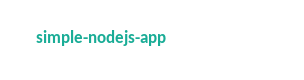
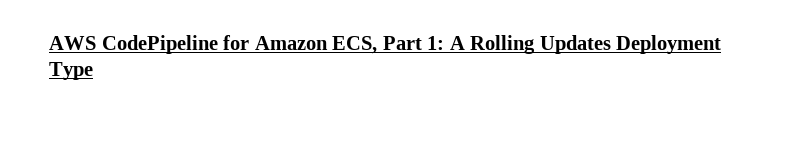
[36,30,166,46] simple-nodejs-app -> [49,35,722,54] [49,62,93,80] AWS CodePipeline for Amazon ECS, Part 1: A Rolling Updates Deployment Type

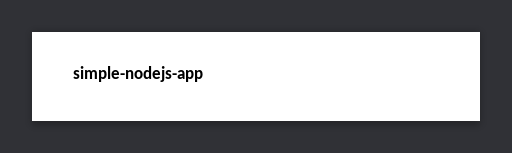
[49,35,722,54] [49,62,93,80] AWS CodePipeline for Amazon ECS, Part 1: A Rolling Updates Deployment Type -> [73,66,203,82] simple-nodejs-app

